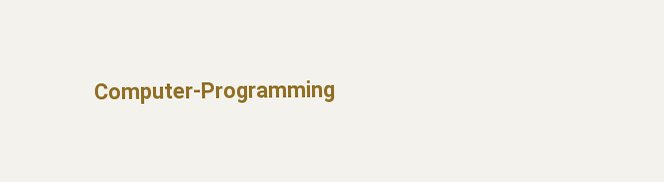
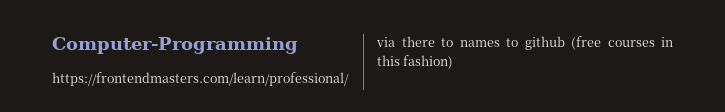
(336, 92) none -> [52,72,349,86] [376,36,673,50] [377,55,454,69] // https://frontendmasters.com/learn/professional/ via there to names to github (free courses in this fashion)

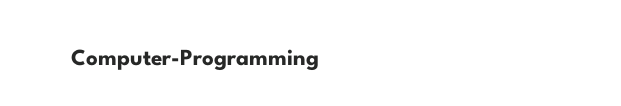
[52,72,349,86] [376,36,673,50] [377,55,454,69] // https://frontendmasters.com/learn/professional/ via there to names to github (free courses in this fashion) -> (319, 60) none

